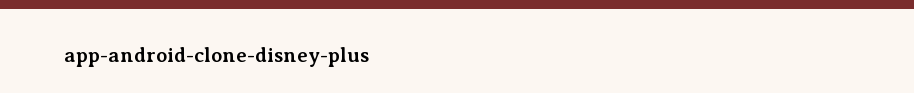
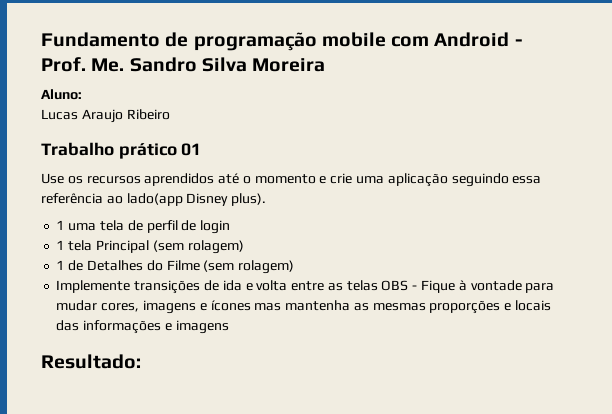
[64,47,369,67] app-android-clone-disney-plus -> [41,32,523,51] [41,57,326,72] [41,89,82,100] [41,109,170,123] [41,142,202,159] [41,173,542,187] [41,193,267,206] [56,220,231,234] [56,240,244,254] [56,260,295,274] [56,280,555,294] [56,300,551,314] [56,320,229,334] [41,354,141,369] Fundamento de programação mobile com Android - Prof. Me. Sandro Silva Moreira // Aluno: // Lucas Araujo Ribeiro // Trabalho prático 01 // Use os recursos aprendidos até o momento e crie uma aplicação seguindo essa referência ao lado(app Disney plus). // 1 uma tela de perfil de login // 1 tela Principal (sem rolagem) // 1 de Detalhes do Filme (sem rolagem) // Implemente transições de ida e volta entre as telas OBS - Fique à vontade para mudar cores, imagens e ícones mas mantenha as mesmas proporções e locais das informações e imagens // Resultado:

